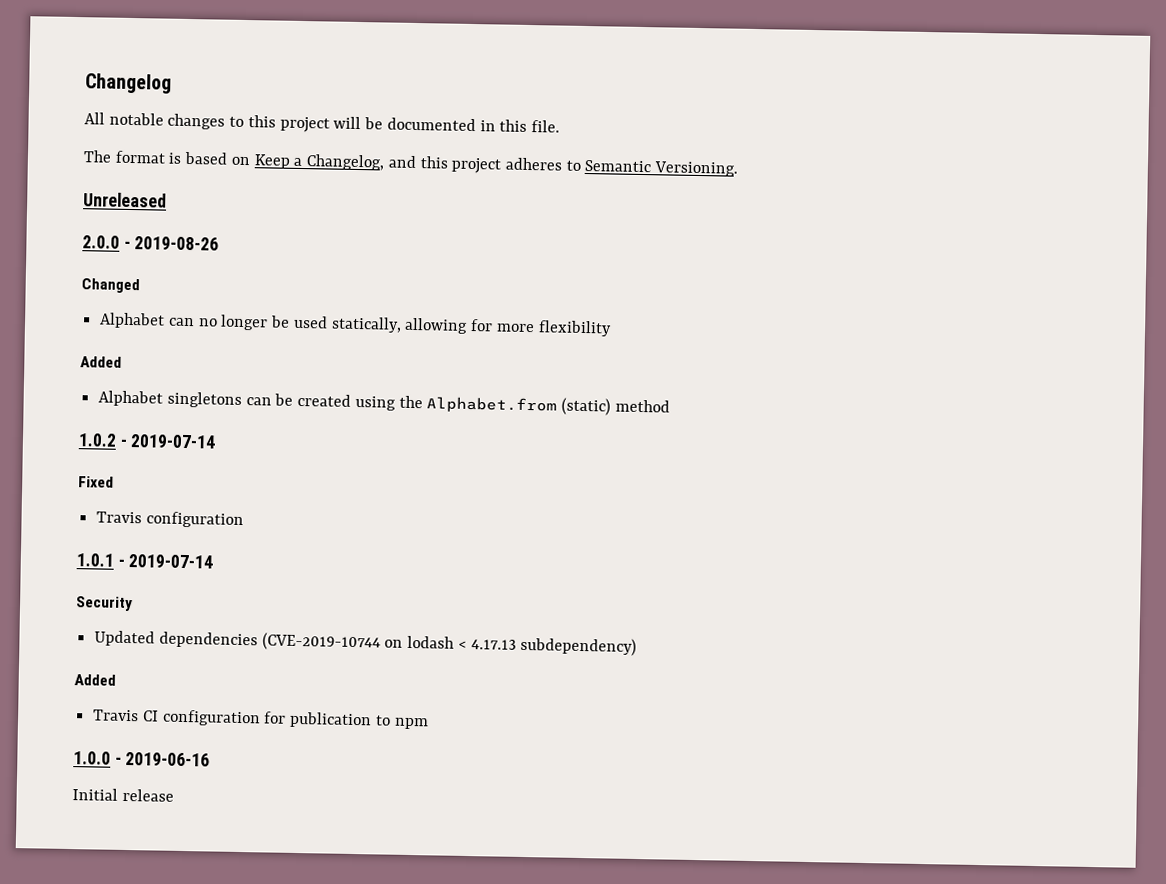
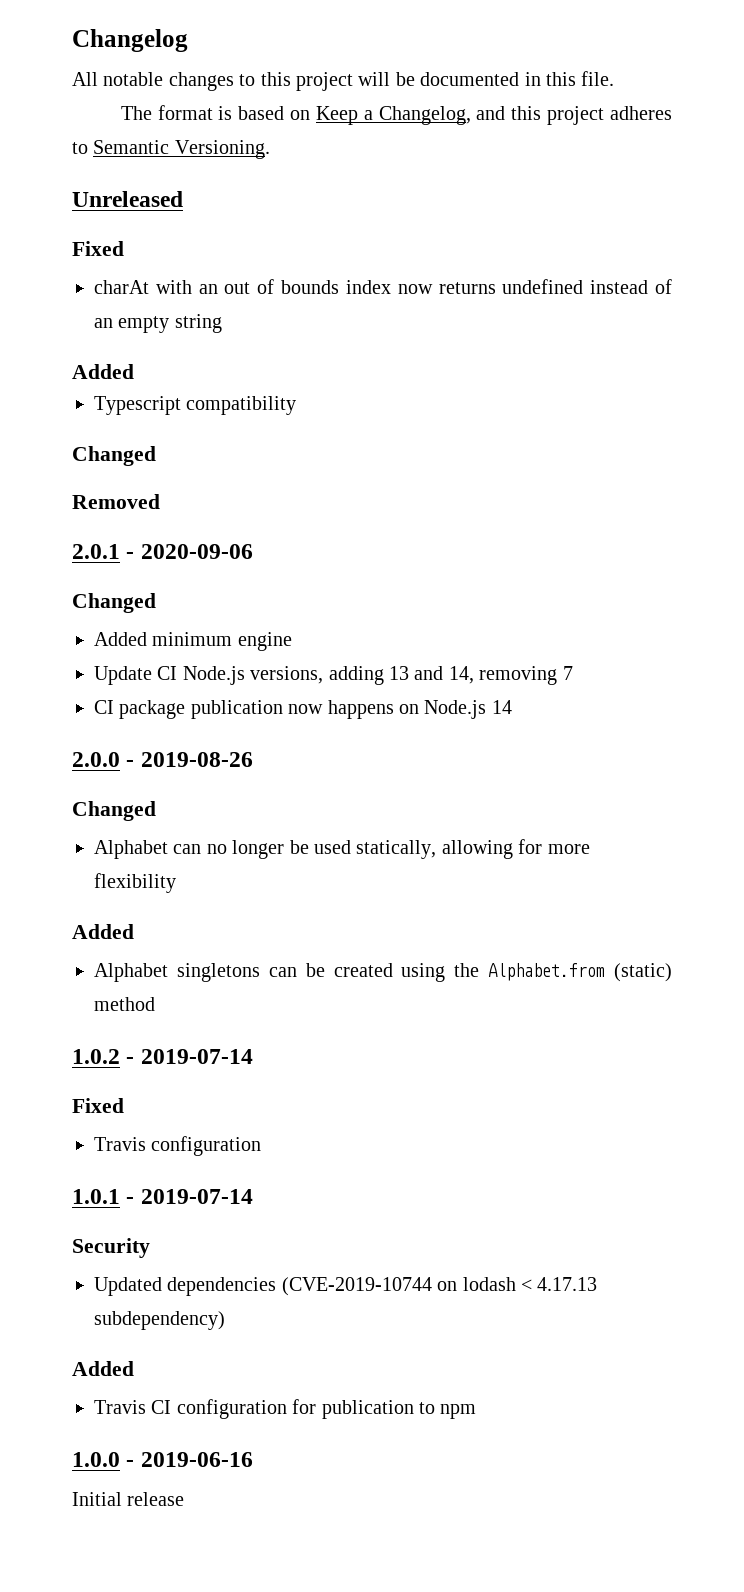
(167, 200) none -> [72,241,124,256] [94,279,672,294] [94,314,222,333] [72,364,134,379] [94,396,297,415] [72,446,156,466] [72,494,160,509] [72,544,253,559] [72,593,156,613] [94,632,292,651] [94,666,573,685] [94,700,512,719] // Fixed // charAt with an out of bounds index now returns undefined instead of an empty string // Added // Typescript compatibility // Changed // Removed // 2.0.1 - 2020-09-06 // Changed // Added minimum engine // Update CI Node.js versions, adding 13 and 14, removing 7 // CI package publication now happens on Node.js 14

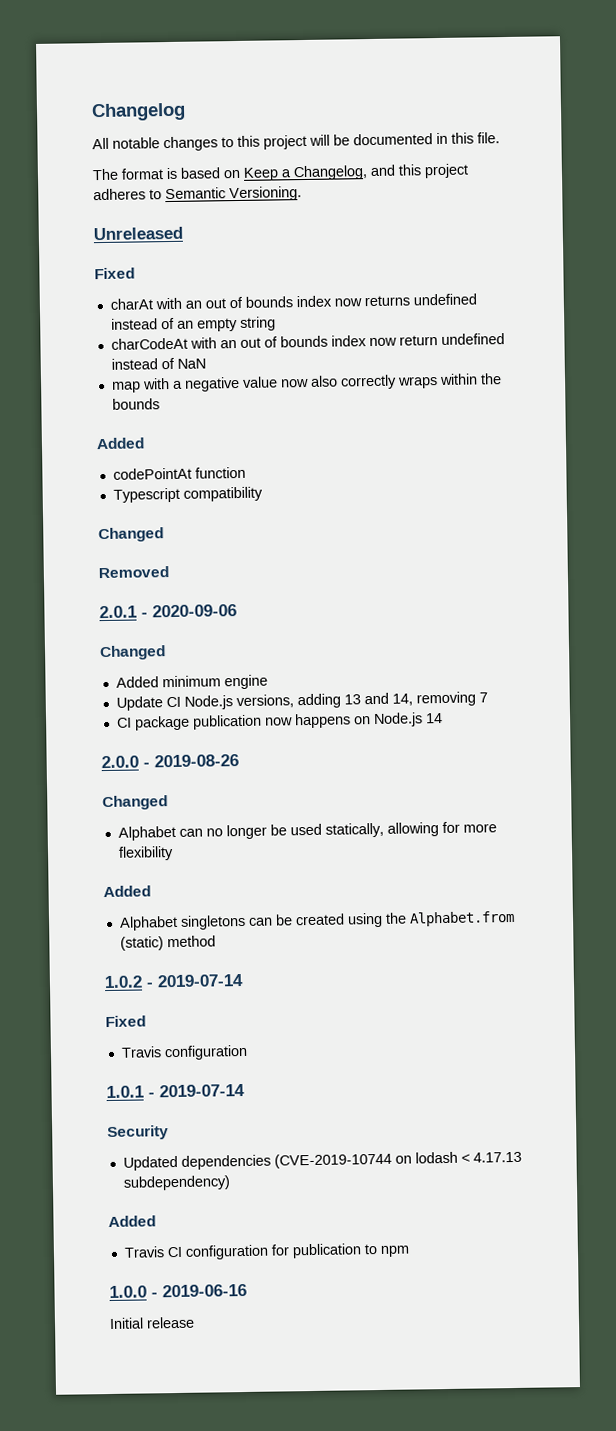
[72,364,134,379] // Added -> [110,333,505,350] [110,357,206,370] [111,373,502,393] [111,398,160,410] [96,437,145,450] [112,466,246,480] // charCodeAt with an out of bounds index now return undefined instead of NaN // map with a negative value now also correctly wraps within the bounds // Added // codePointAt function

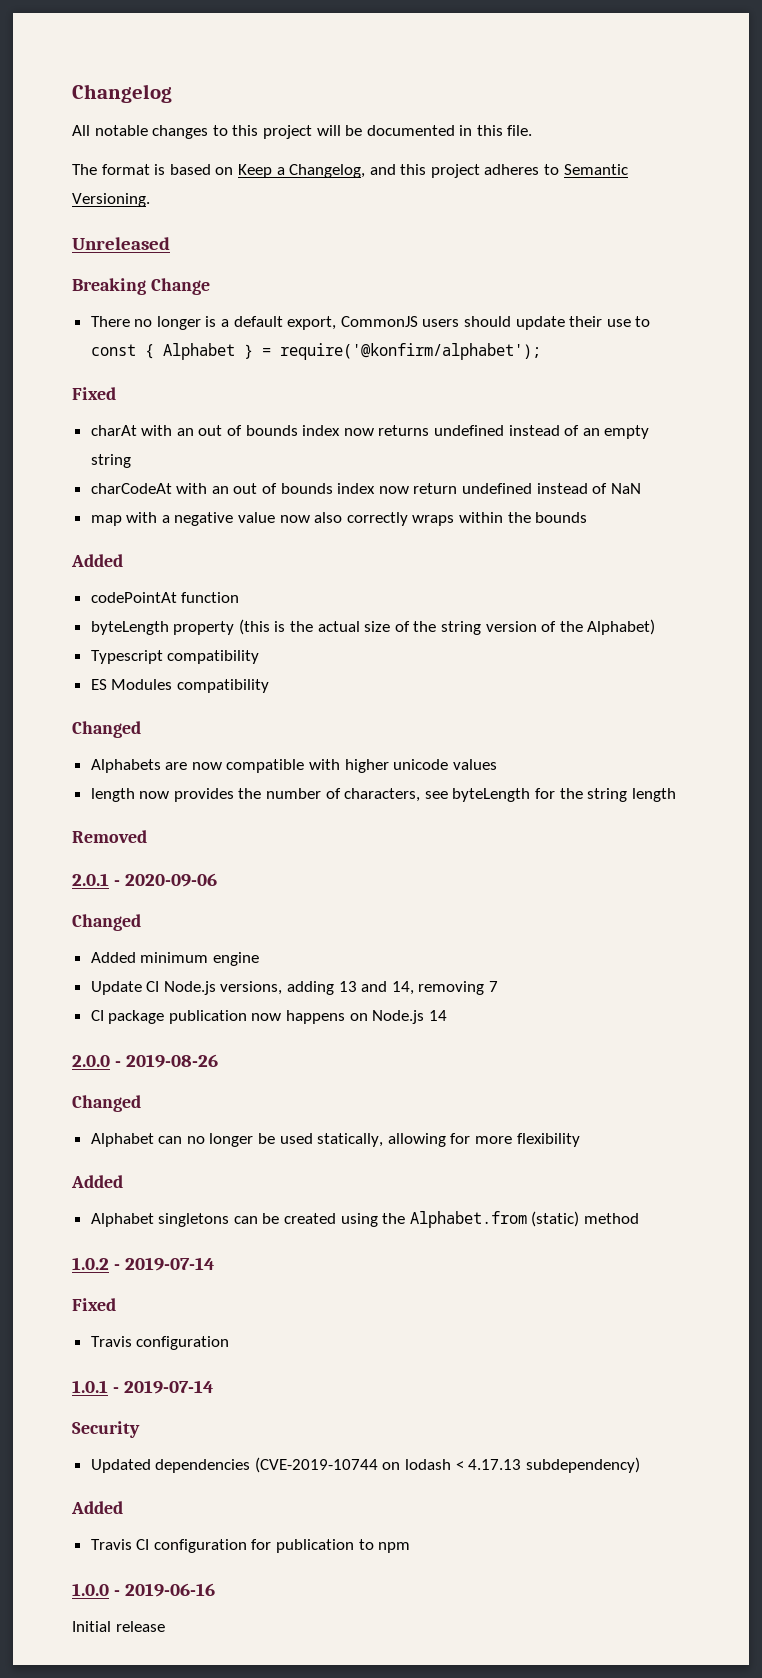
(183, 233) none -> [72,278,210,295] [90,316,651,330] [90,343,541,360] // Breaking Change // There no longer is a default export, CommonJS users should update their use to const { Alphabet } = require('@konfirm/alphabet');
[112,486,263,503] [98,527,164,543] Typescript compatibility // Changed -> [90,619,656,635] [90,650,260,664] [90,679,269,693] [72,721,141,738] [90,759,497,773] [90,788,676,802] byteLength property (this is the actual size of the string version of the Alphabet) // Typescript compatibility // ES Modules compatibility // Changed // Alphabets are now compatible with higher unicode values // length now provides the number of characters, see byteLength for the string length

